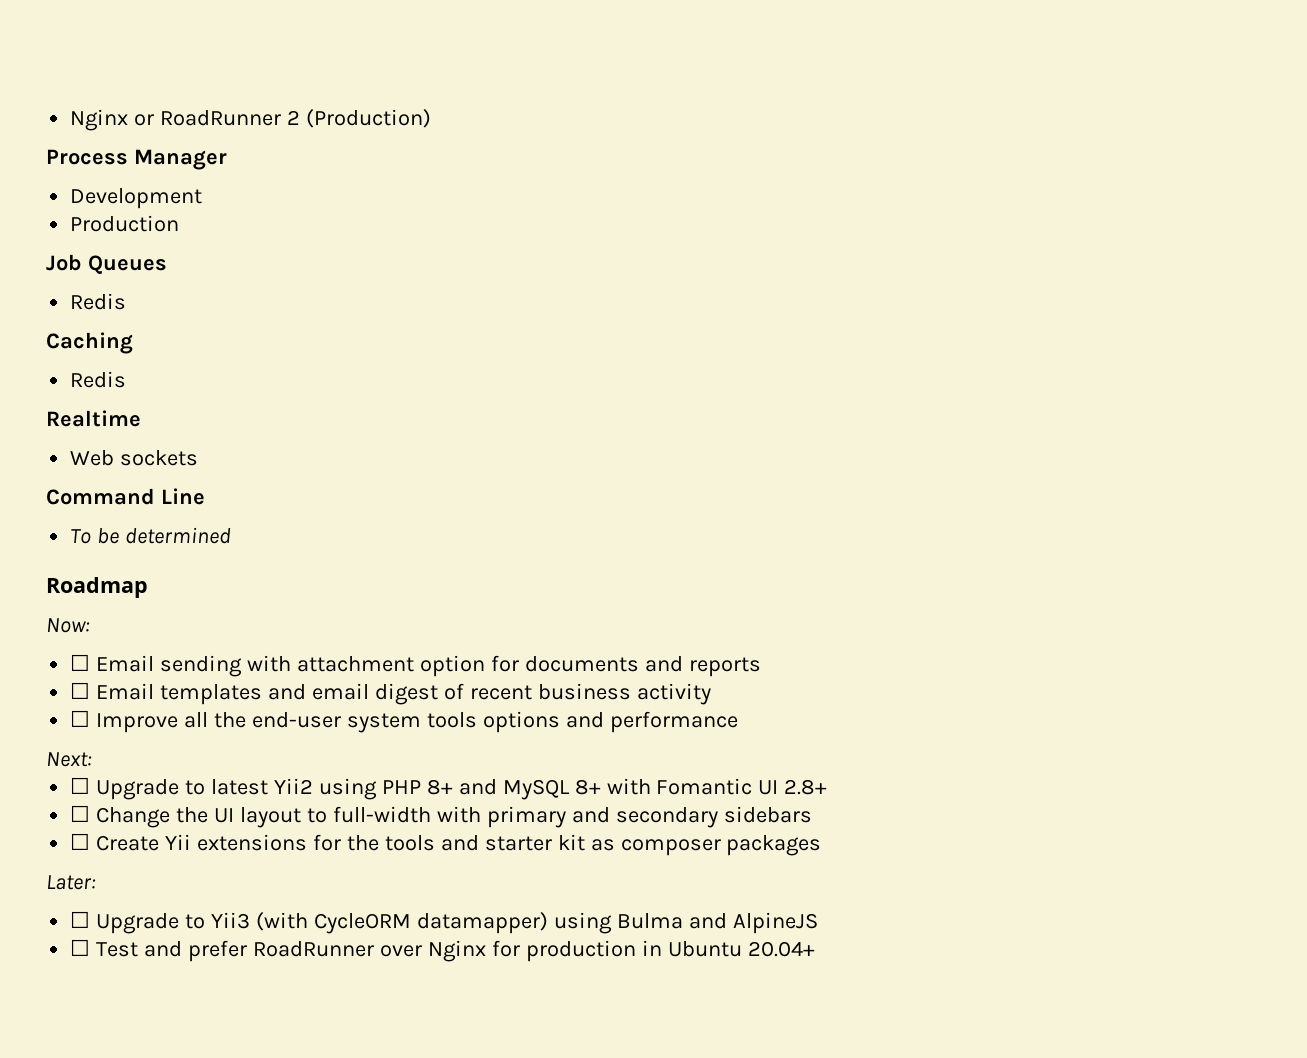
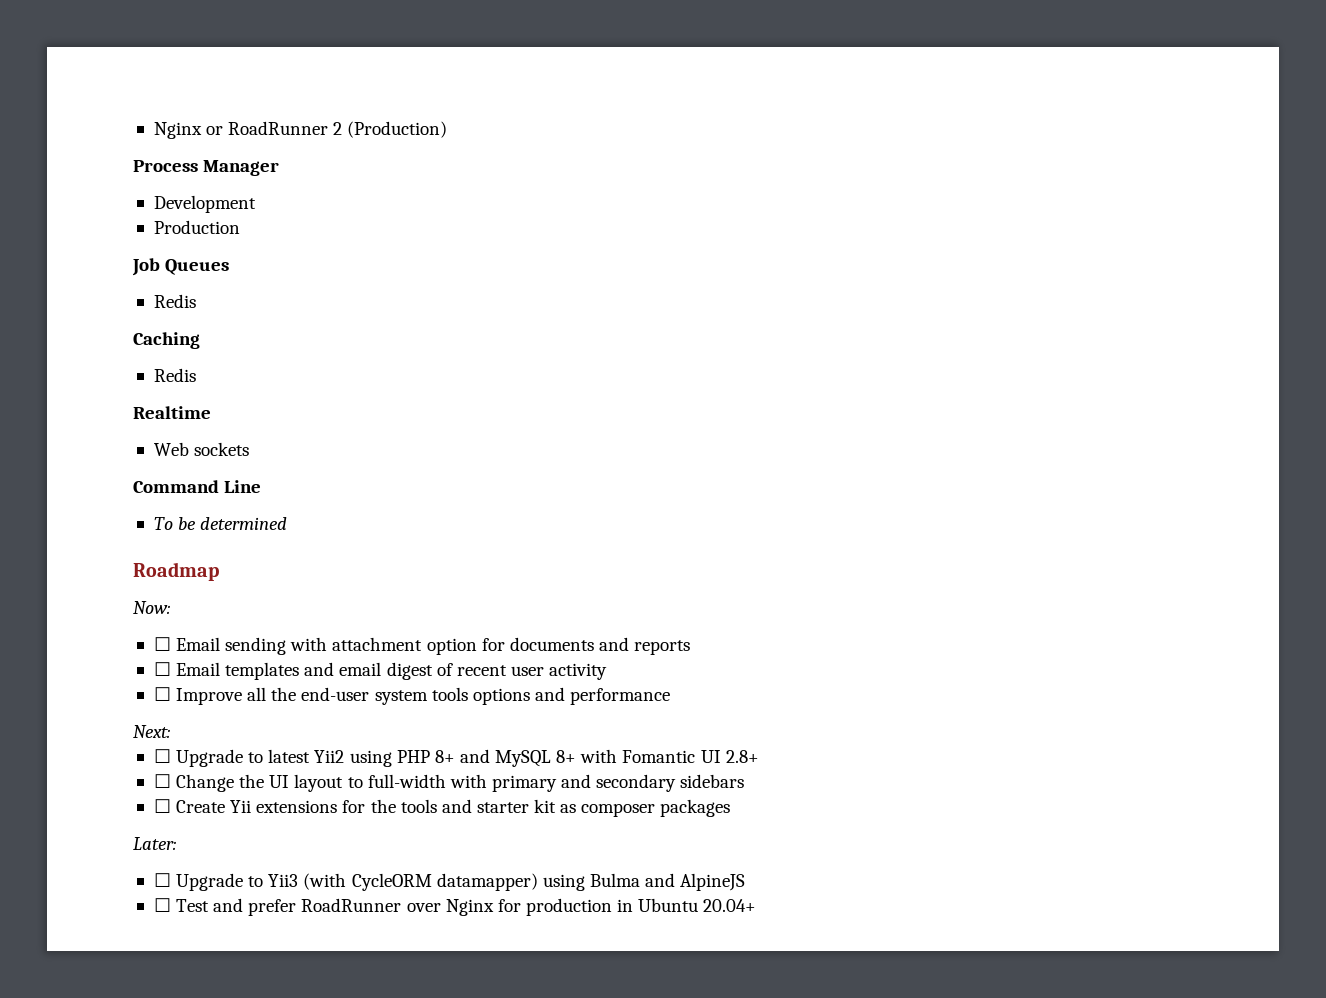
[537,683,631,700] business -> [510,666,544,676] user

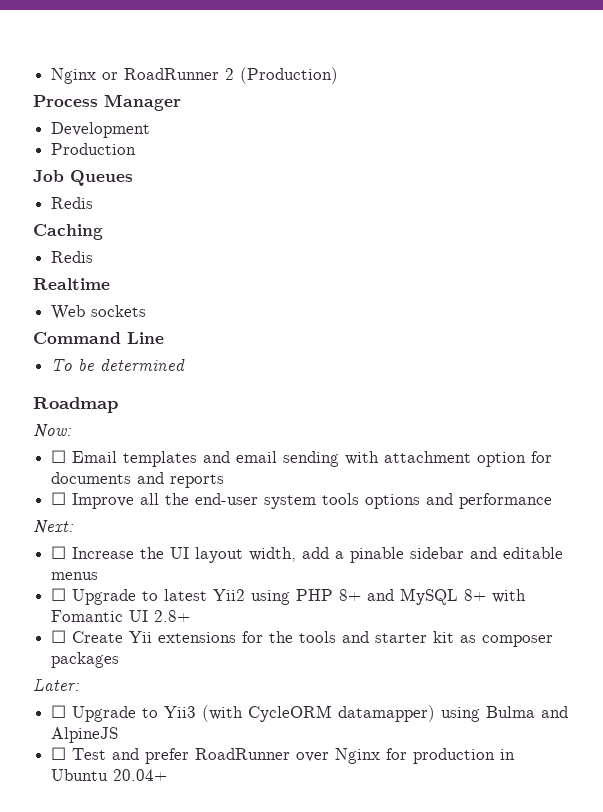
(221, 644) none -> [123,451,278,467] templates and email
[153,662,608,680] // ☐ Email templates and email digest of recent user activity -> (225, 481) none
(170, 731) none -> [51,546,564,563] [51,572,99,580] // ☐ Increase the UI layout width, add a pinable sidebar and editable menus
[153,774,745,792] // ☐ Change the UI layout to full-width with primary and secondary sidebars -> (191, 616) none

